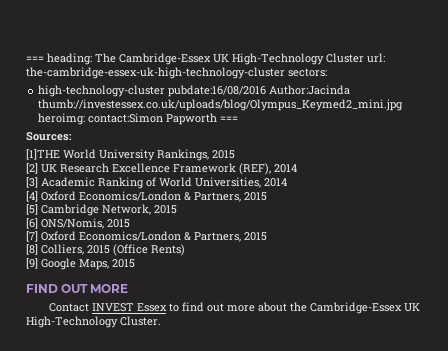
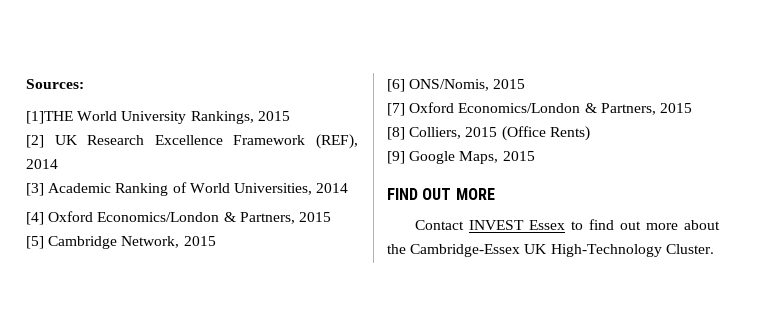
[26,53,385,65] [26,67,327,79] [38,85,351,97] [38,99,404,111] [38,113,239,125] === heading: The Cambridge-Essex UK High-Technology Cluster url: the-cambridge-essex-uk-high-technology-cluster sectors: // high-technology-cluster pubdate:16/08/2016 Author:Jacinda thumb://investessex.co.uk/uploads/blog/Olympus_Keymed2_mini.jpg heroimg: contact:Simon Papworth === // -> (26, 84) none

